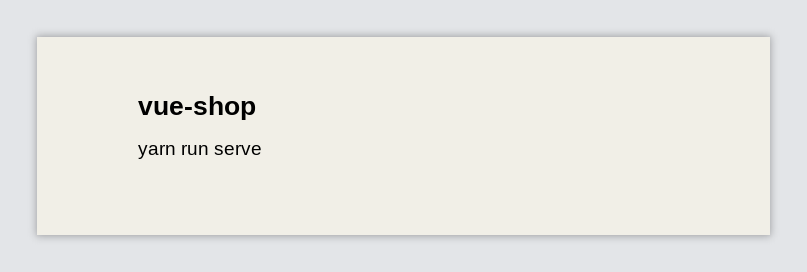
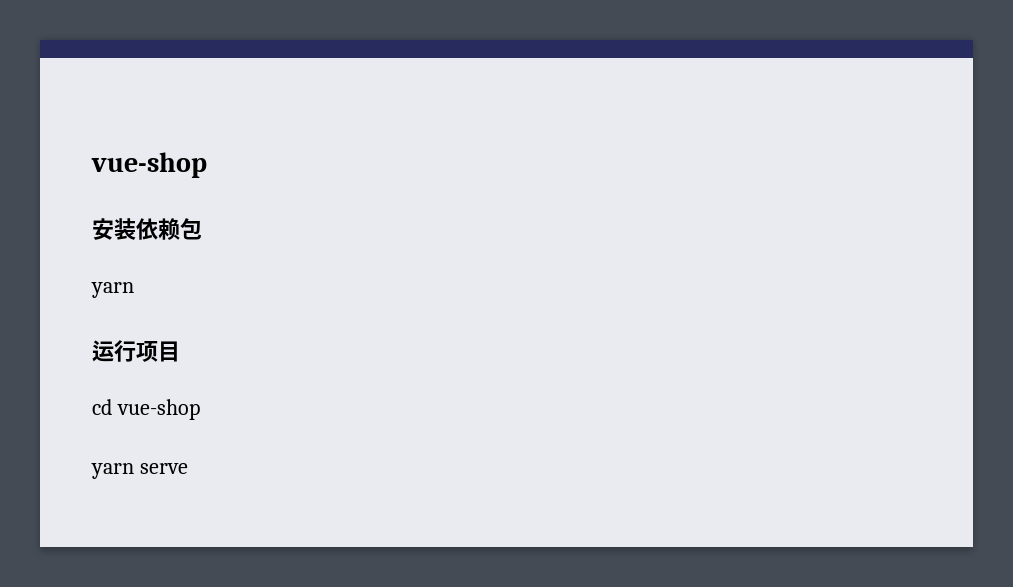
[138,96,256,120] [138,144,210,159] vue-shop // yarn run -> [91,152,207,178] [92,218,202,240] [91,282,134,298] [92,340,180,362] [92,399,200,420] [91,463,134,479] vue-shop // 安装依赖包 // yarn // 运行项目 // cd vue-shop // yarn

